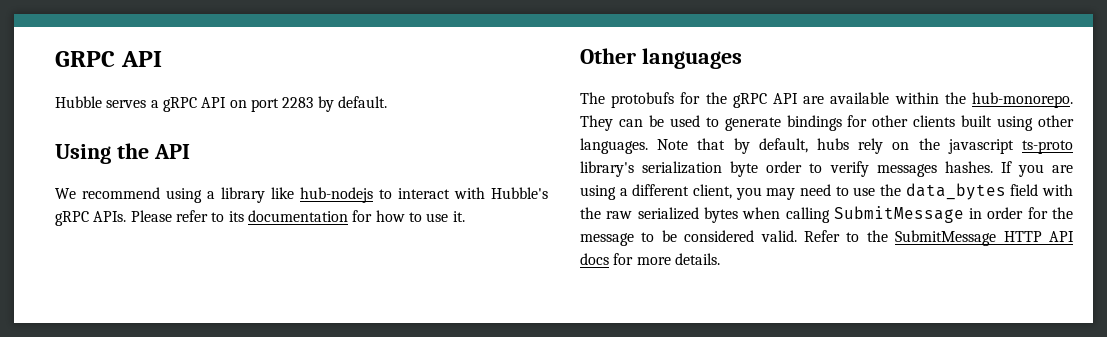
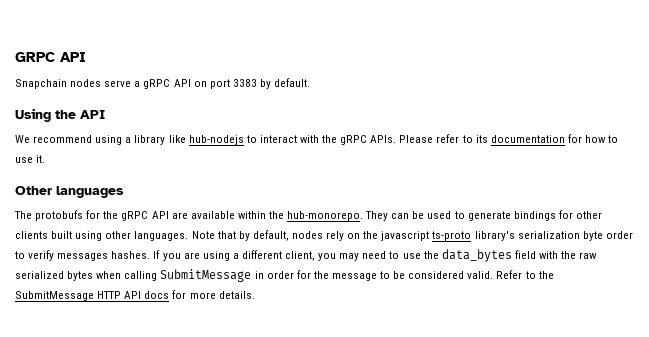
[55,96,147,108] Hubble serves -> [15,79,132,89] Snapchain nodes serve
[282,97,314,108] 2283 -> [232,79,257,87] 3383
[491,187,548,199] Hubble's -> [322,135,338,143] the
[817,138,849,150] hubs -> [291,231,323,239] nodes

